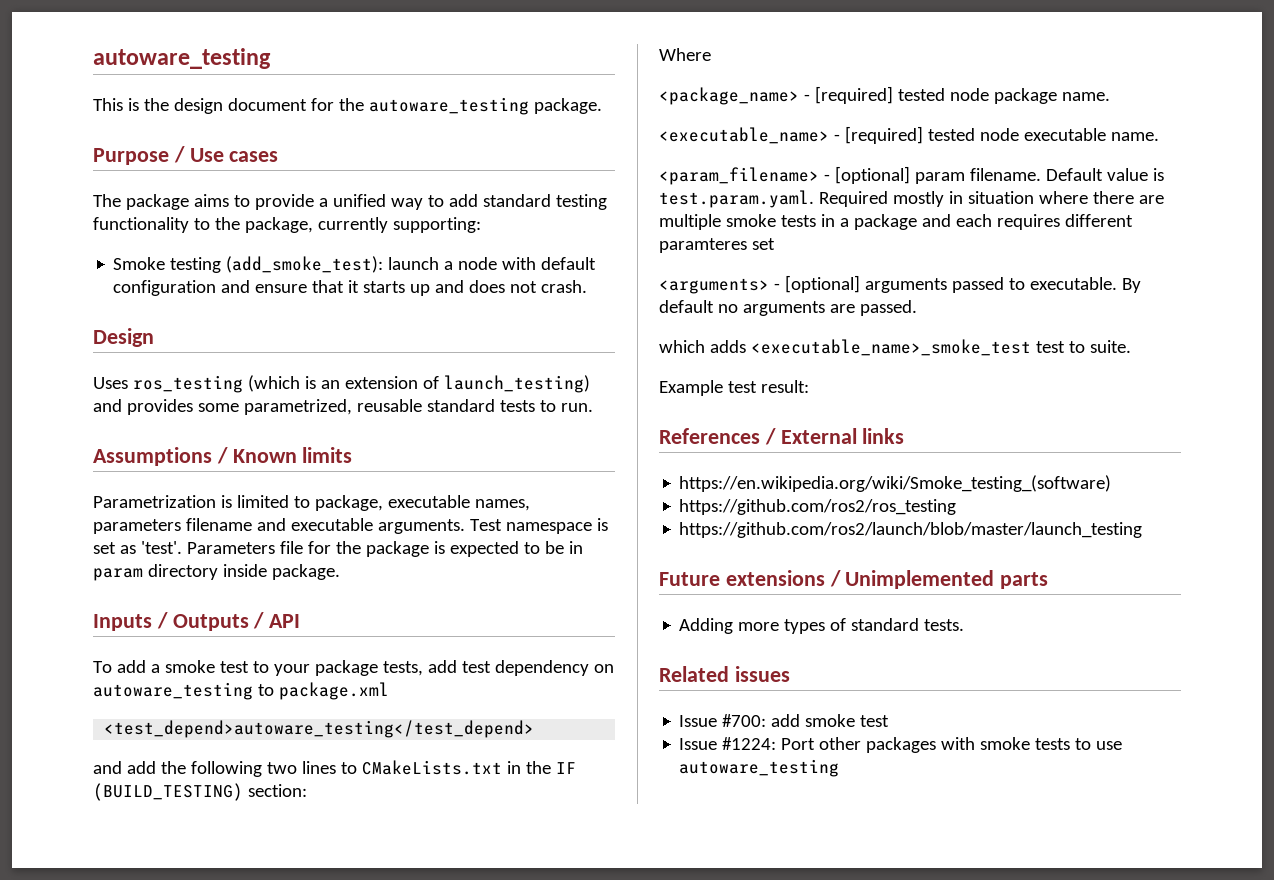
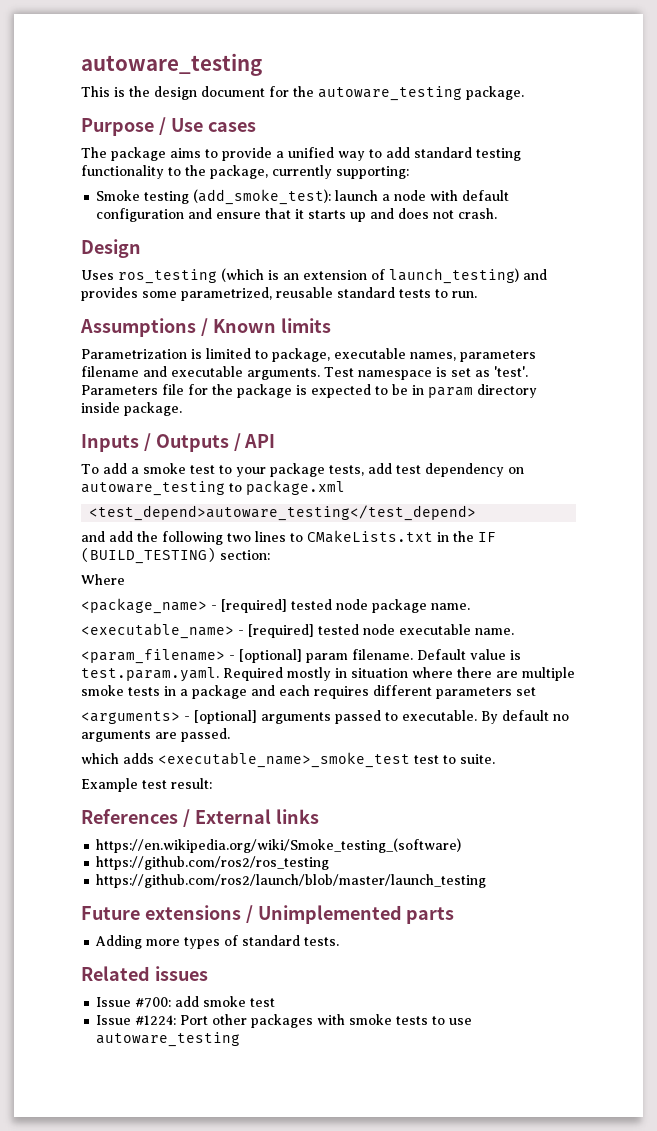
[659,238,747,253] paramteres -> [436,687,512,699] parameters

